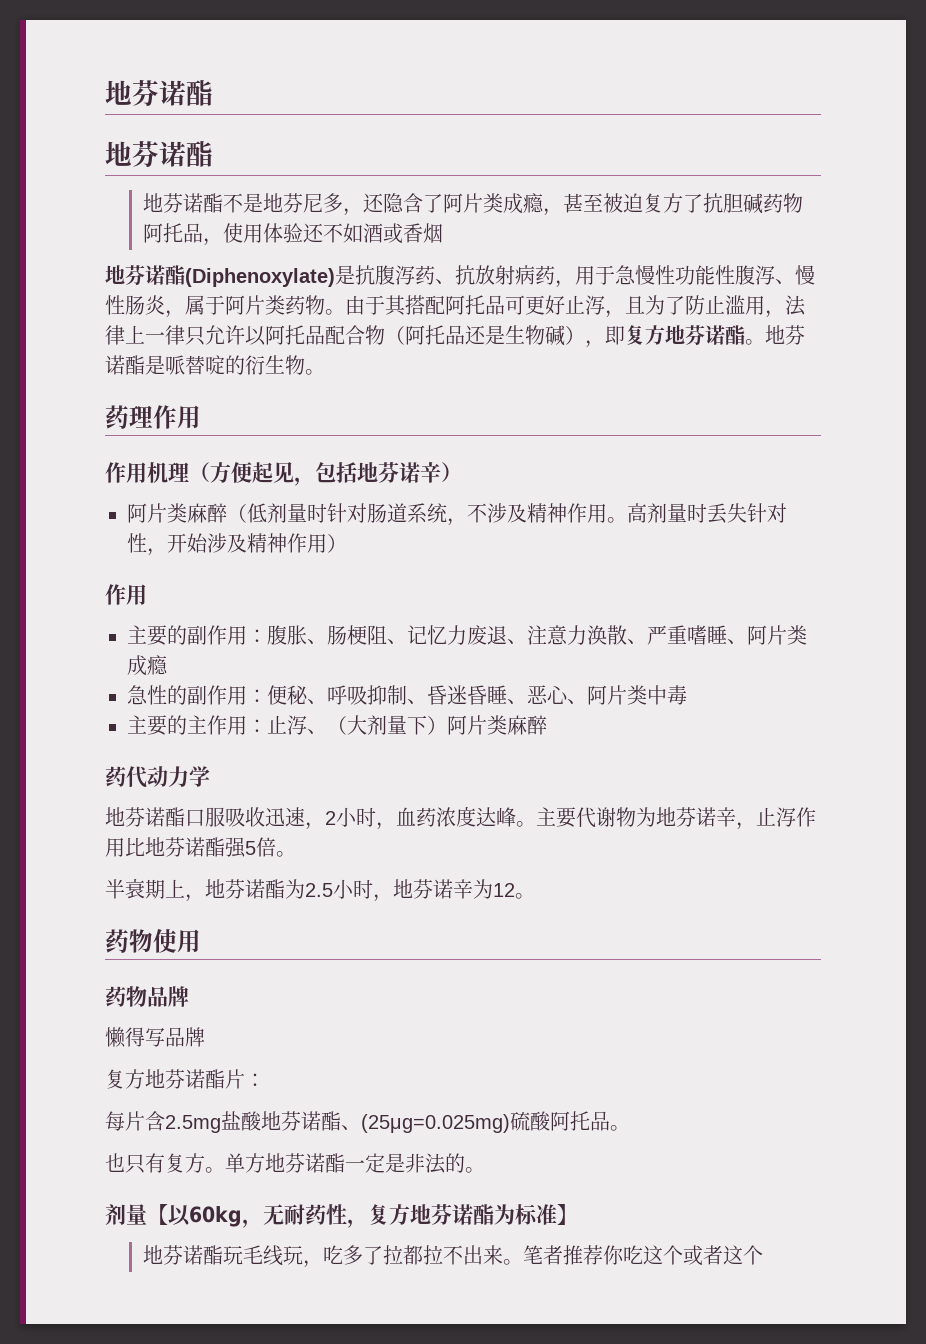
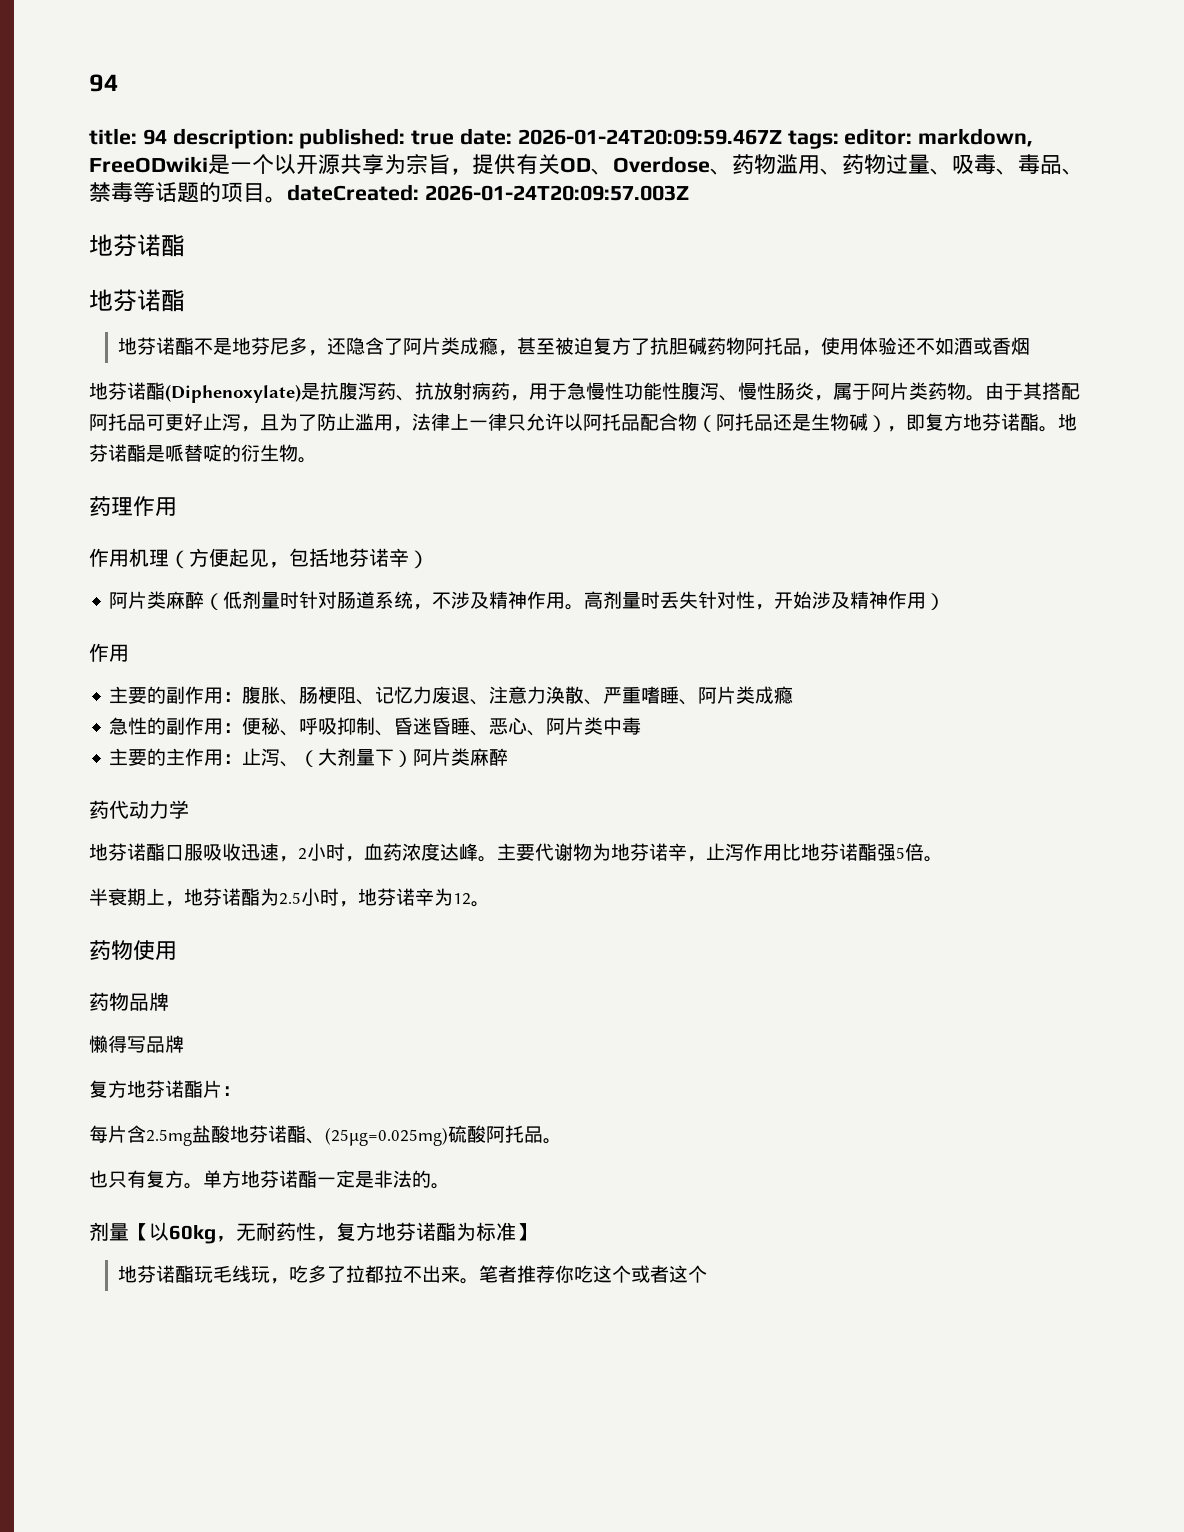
(105, 92) none -> [89,74,119,92] [89,128,1034,149] [89,154,1084,175] [89,182,689,203] 94 // title: 94 description: published: true date: 2026-01-24T20:09:59.467Z tags: editor: markdown, FreeODwiki是一个以开源共享为宗旨，提供有关OD、Overdose、药物滥用、药物过量、吸毒、毒品、禁毒等话题的项目。dateCreated: 2026-01-24T20:09:57.003Z //

